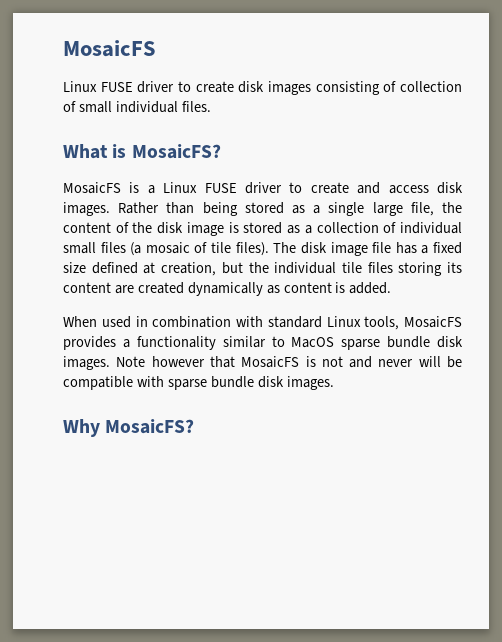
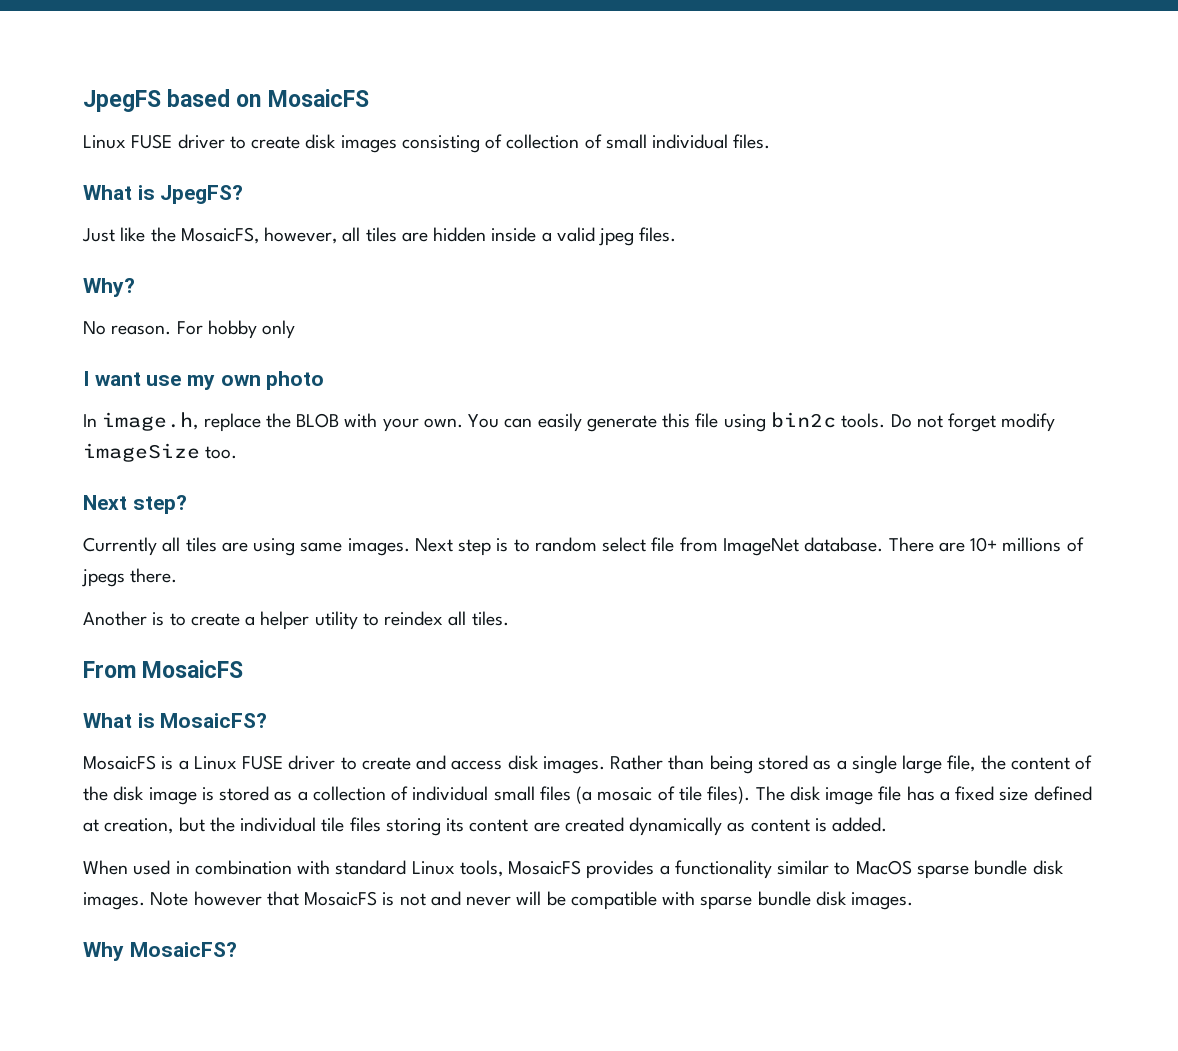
(63, 48) none -> [83,89,262,112] JpegFS based on
(211, 106) none -> [83,185,244,204] [82,227,677,246] [83,278,135,297] [83,320,296,339] [83,371,325,390] [83,412,1056,432] [83,443,238,462] [83,495,187,514] [83,537,1084,556] [81,568,178,587] [83,611,509,630] [83,660,244,678] // What is JpegFS? // Just like the MosaicFS, however, all tiles are hidden inside a valid jpeg files. // Why? // No reason. For hobby only // I want use my own photo // In image.h, replace the BLOB with your own. You can easily generate this file using bin2c tools. Do not forget modify imageSize too. // Next step? // Currently all tiles are using same images. Next step is to random select file from ImageNet database. There are 10+ millions of jpegs there. // Another is to create a helper utility to reindex all tiles. // From MosaicFS

